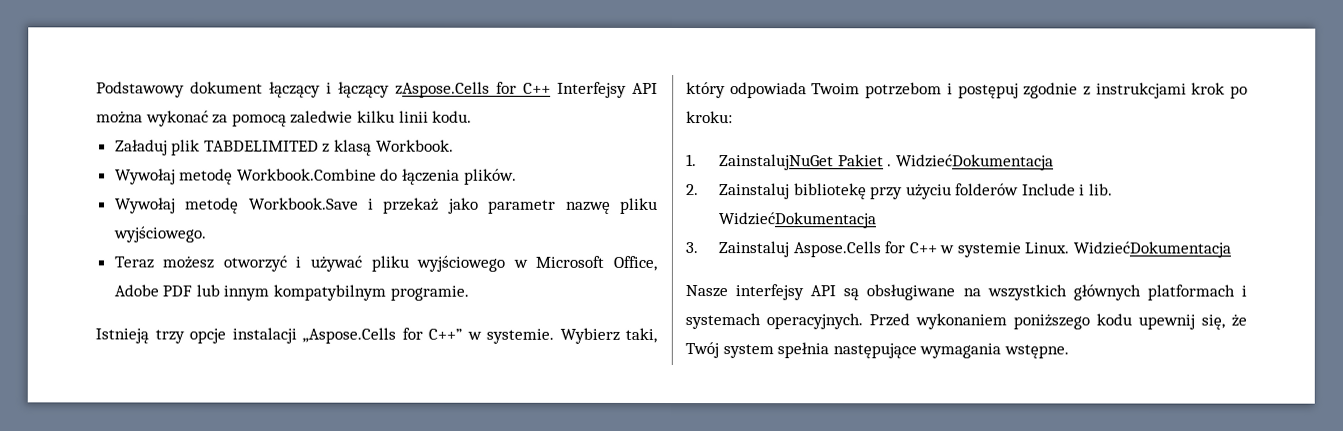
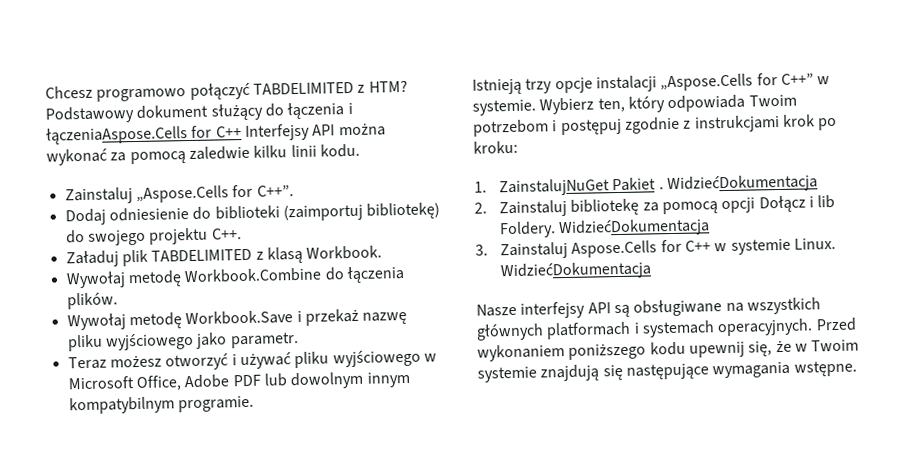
[96,81,490,98] Podstawowy dokument łączący i łączący zAspose.Cells -> [45,79,408,102] [45,102,353,124] [45,126,188,145] Chcesz programowo połączyć TABDELIMITED z HTM? Podstawowy dokument służący do łączenia i łączeniaAspose.Cells
(473, 116) none -> [64,184,294,205] [64,202,441,226] [65,227,242,246] // Zainstaluj „Aspose.Cells for C++”. // Dodaj odniesienie do biblioteki (zaimportuj bibliotekę) do swojego projektu C++.
[447,197,658,214] [112,226,206,243] jako parametr nazwę pliku wyjściowego. -> [362,311,408,325] [66,332,299,352] nazwę pliku wyjściowego jako parametr.
(220, 290) none -> [290,371,365,390] dowolnym
[625,327,657,343] taki, -> [597,97,625,113] ten,
[870,183,1114,200] przy użyciu folderów Include i lib. -> [642,194,836,215] [499,221,557,239] za pomocą opcji Dołącz i lib Foldery.
[685,342,830,359] Twój system spełnia -> [794,339,860,352] [477,364,623,383] w Twoim systemie znajdują się

